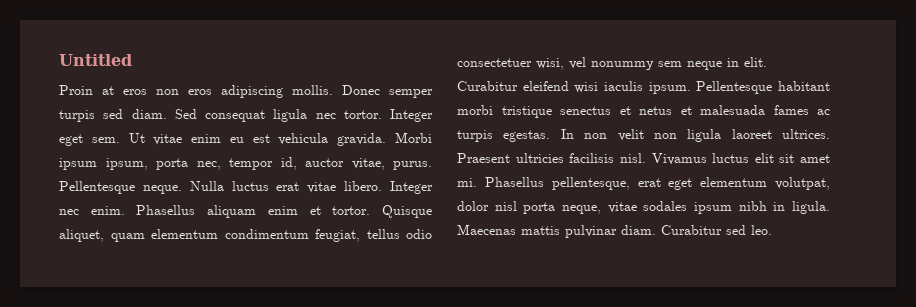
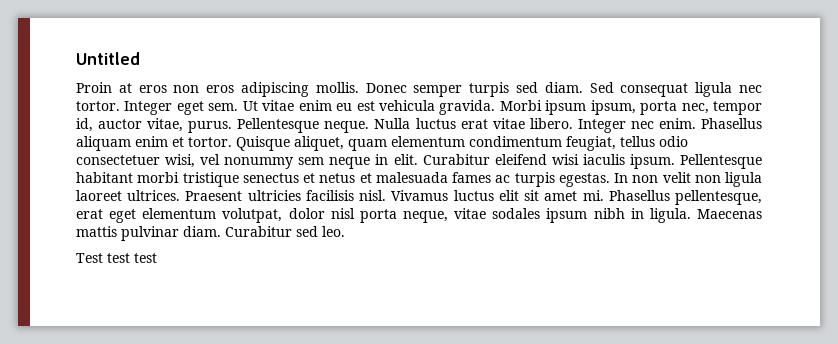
(772, 230) none -> [76,253,157,263] // Test test test

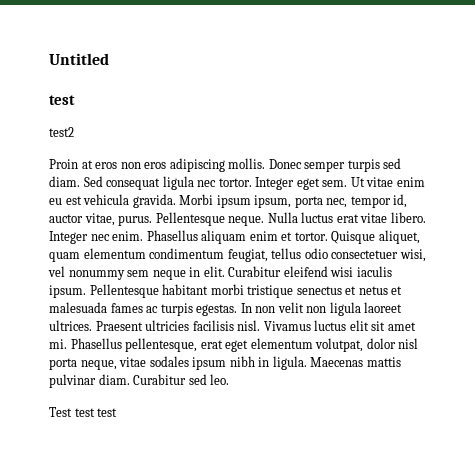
(140, 58) none -> [49,95,75,105] [49,127,74,137] // test // test2

